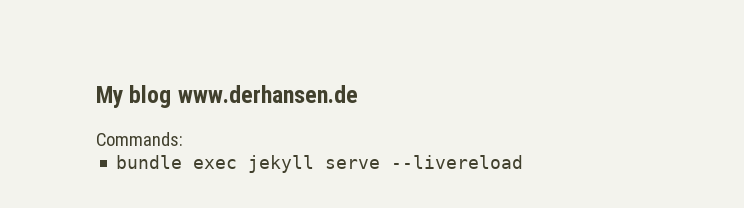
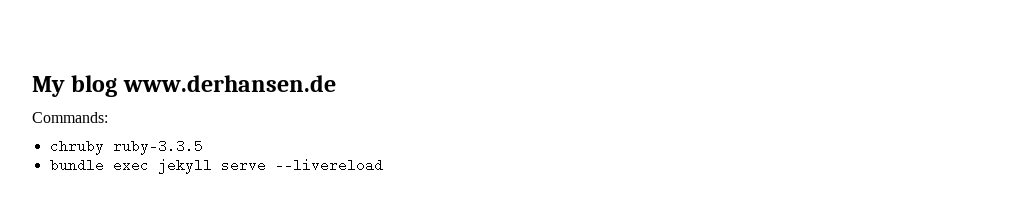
(183, 139) none -> [49,139,203,155] // chruby ruby-3.3.5

